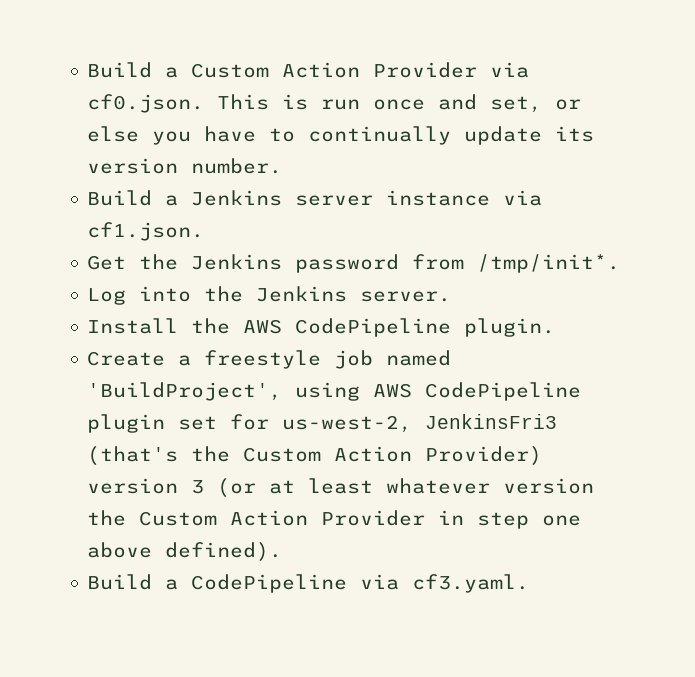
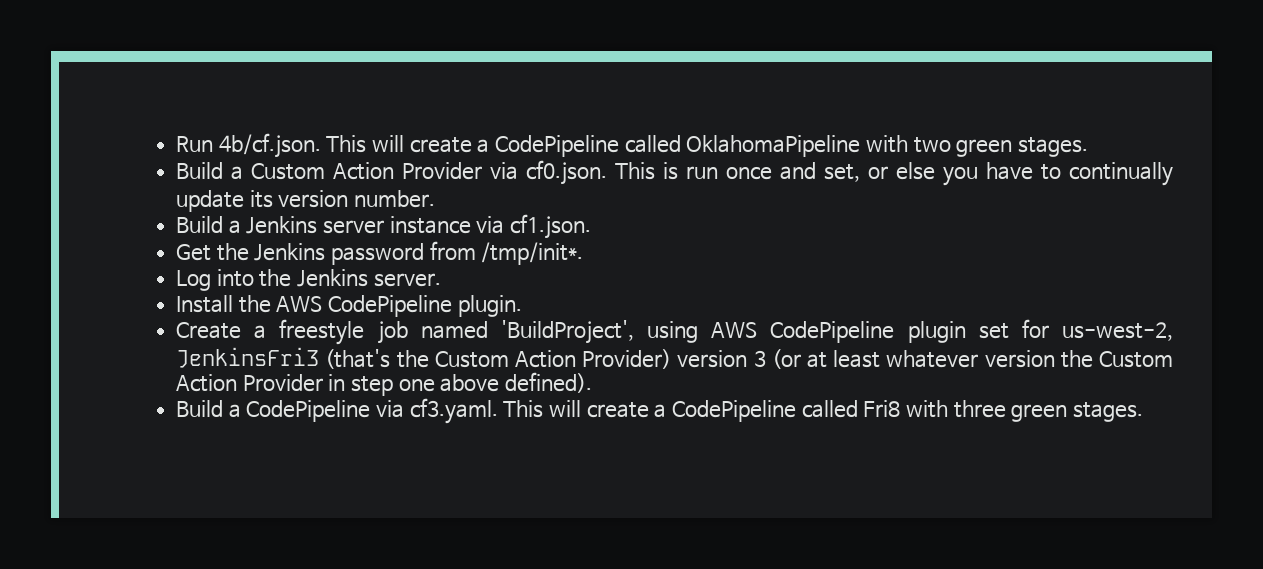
(87, 70) none -> [176,133,1089,158] Run 4b/cf.json. This will create a CodePipeline called OklahomaPipeline with two green stages. //
(530, 583) none -> [503,400,1144,422] This will create a CodePipeline called Fri8 with three green stages.

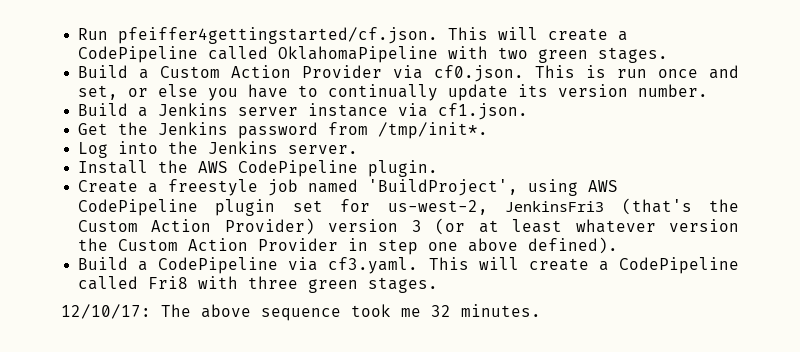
[218,133,321,158] 4b/cf.json. -> [118,27,439,44] pfeiffer4gettingstarted/cf.json.
(1144, 412) none -> [61,304,541,321] // 12/10/17: The above sequence took me 32 minutes.

